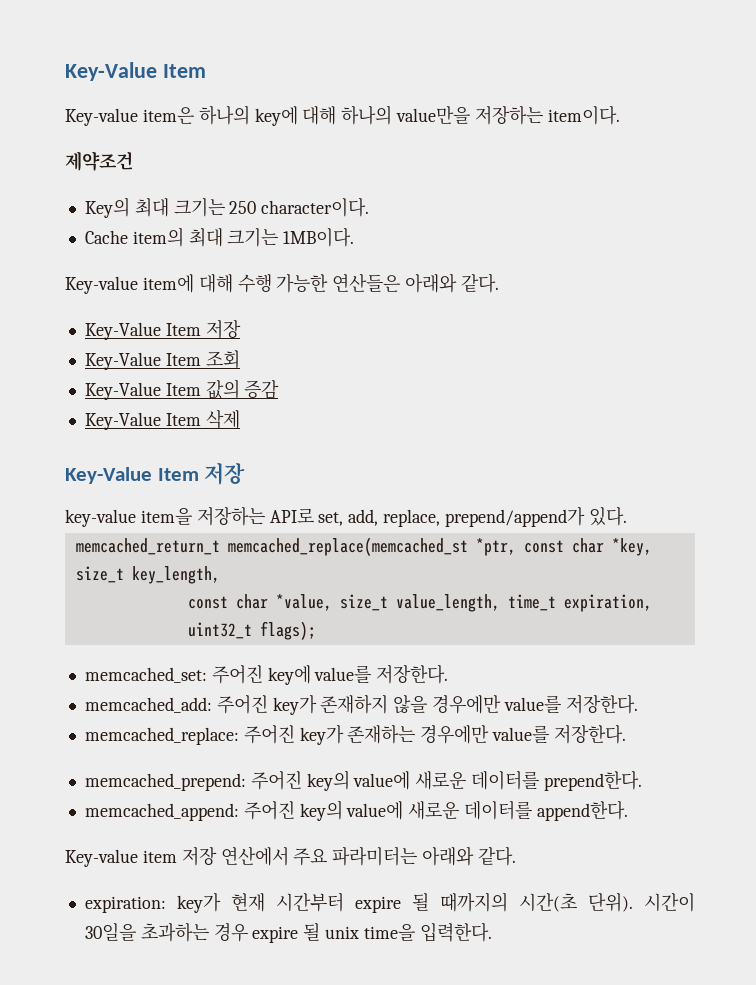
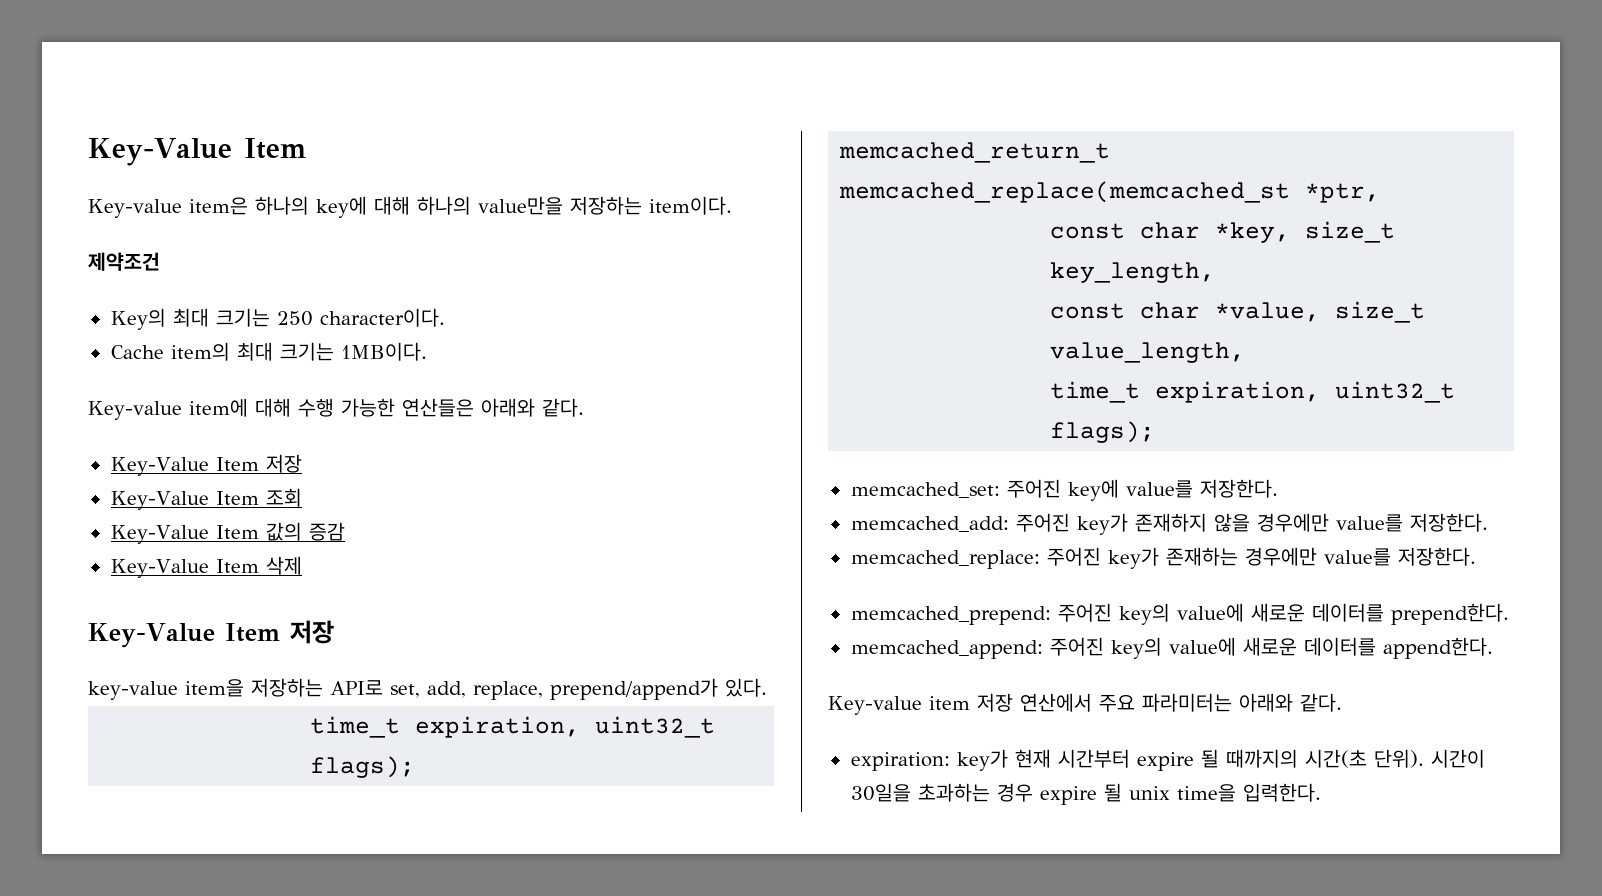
(627, 516) none -> [310,716,716,738] [310,756,416,778] // time_t expiration, uint32_t flags);
(516, 547) none -> (1381, 193) //
(500, 603) none -> (1246, 352) //

